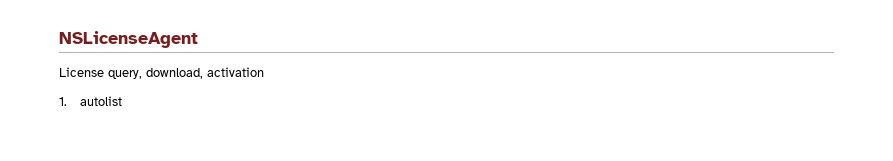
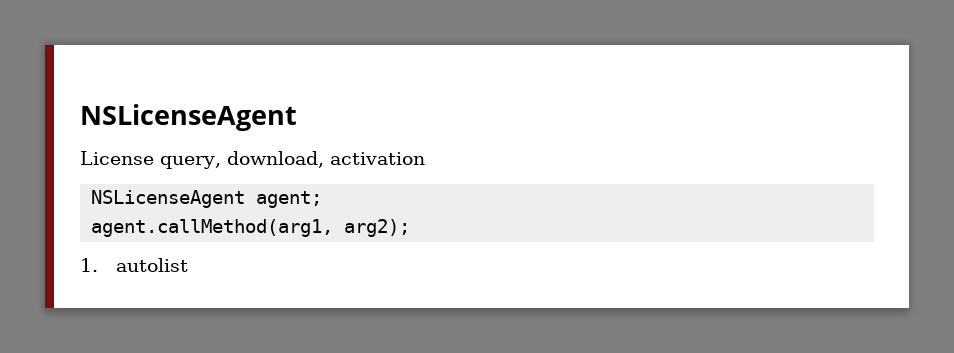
(264, 72) none -> [91,190,323,208] [91,219,411,237] // NSLicenseAgent agent; // agent.callMethod(arg1, arg2);

